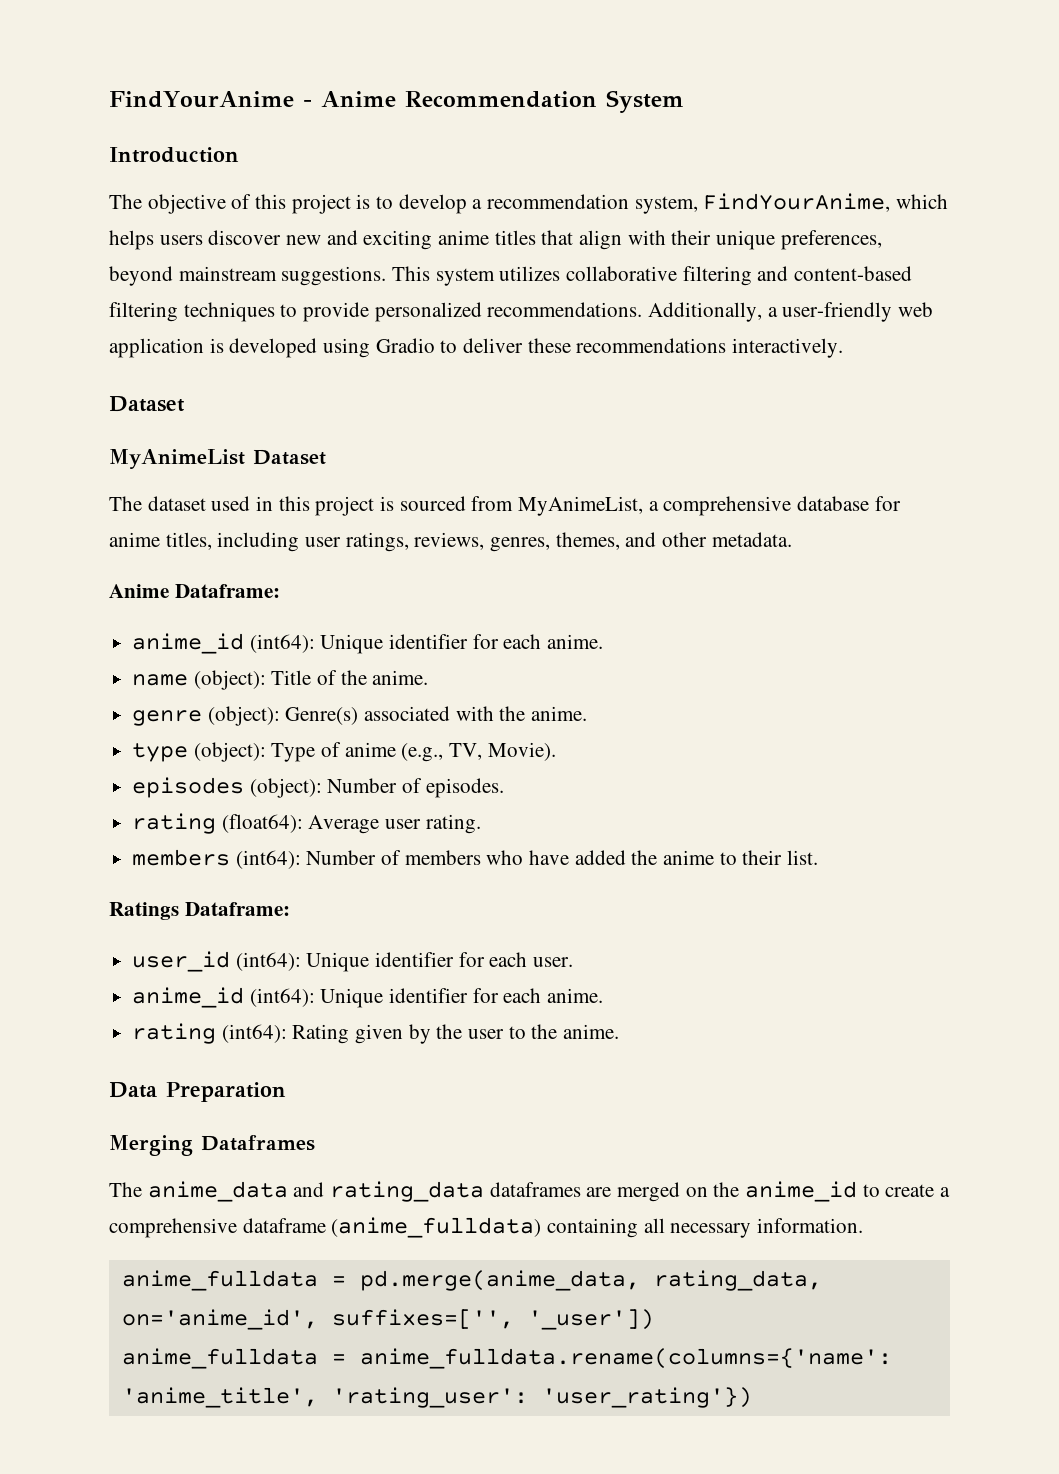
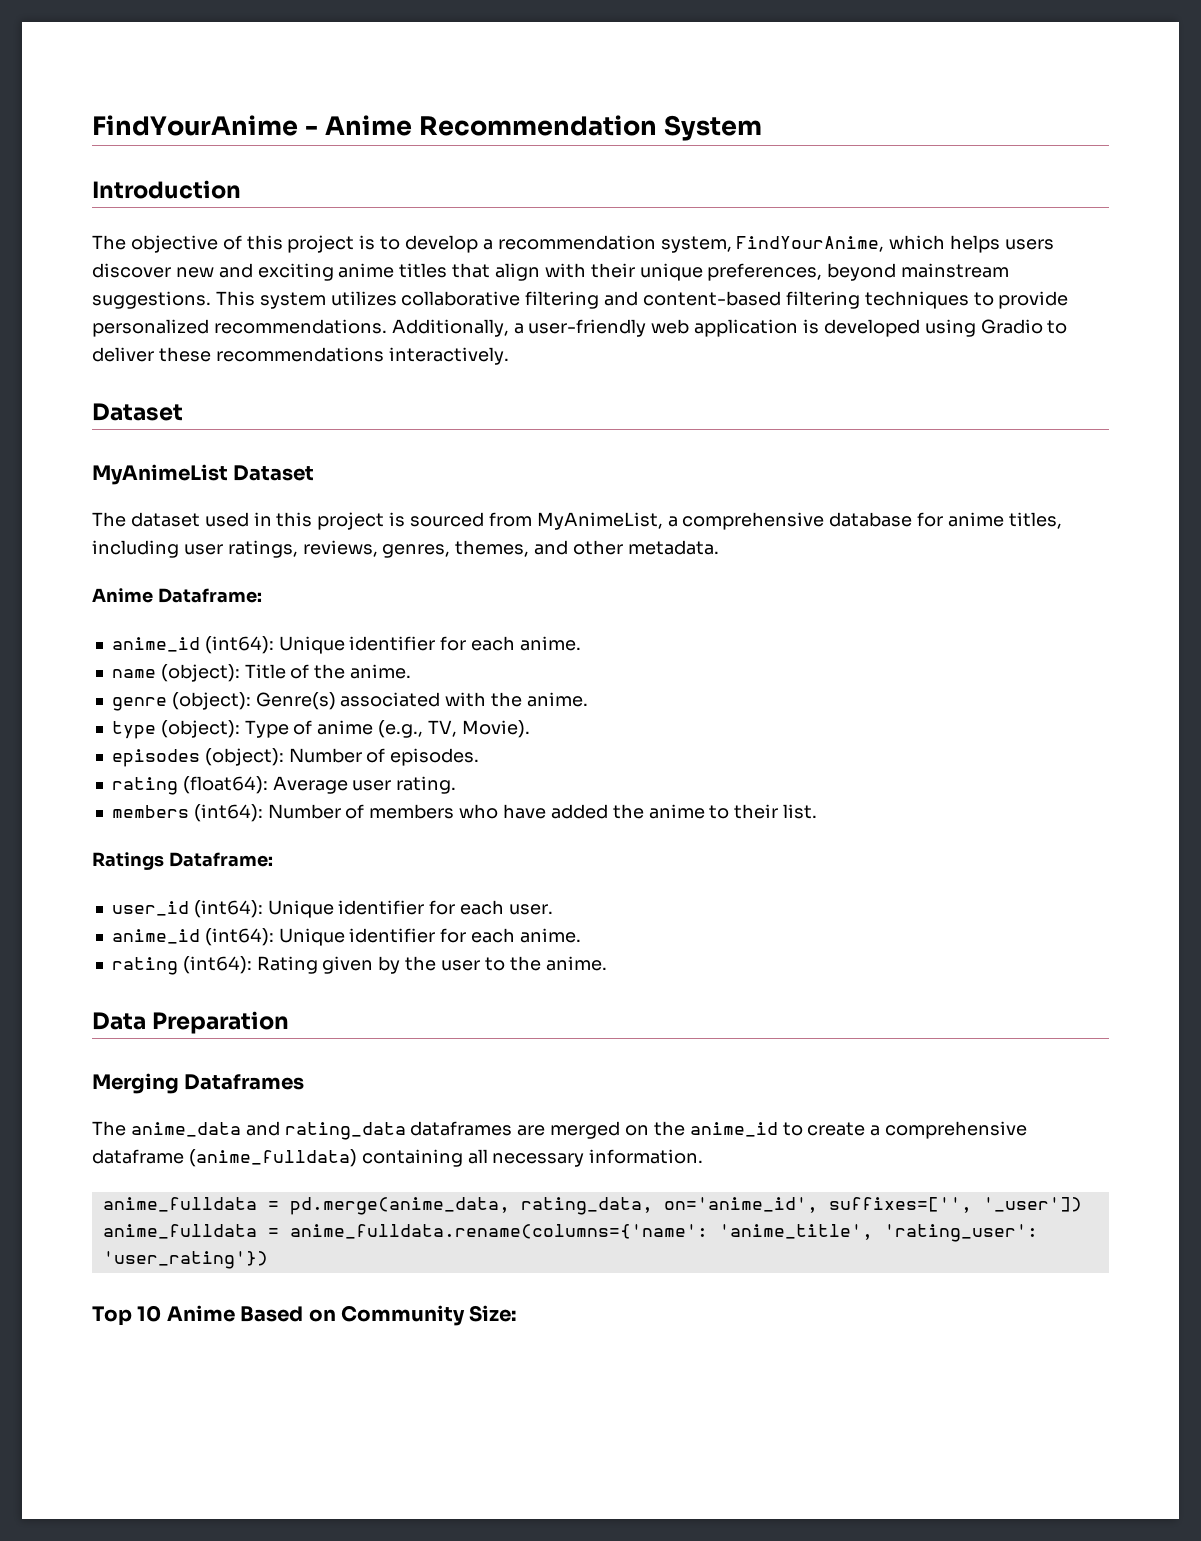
(752, 1397) none -> [92,1305,517,1326] // Top 10 Anime Based on Community Size:

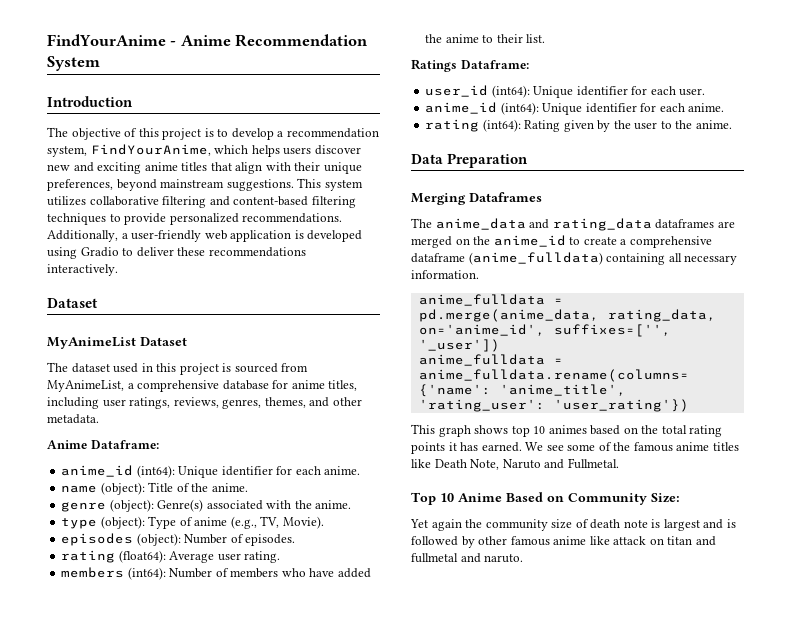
(268, 1260) none -> [411,424,723,437] [411,442,739,454] [411,458,619,470] // This graph shows top 10 animes based on the total rating points it has earned. We see some of the famous anime titles like Death Note, Naruto and Fullmetal.
(517, 1313) none -> [410,519,736,531] [411,536,716,548] [411,553,524,563] // Yet again the community size of death note is largest and is followed by other famous anime like attack on titan and fullmetal and naruto.

